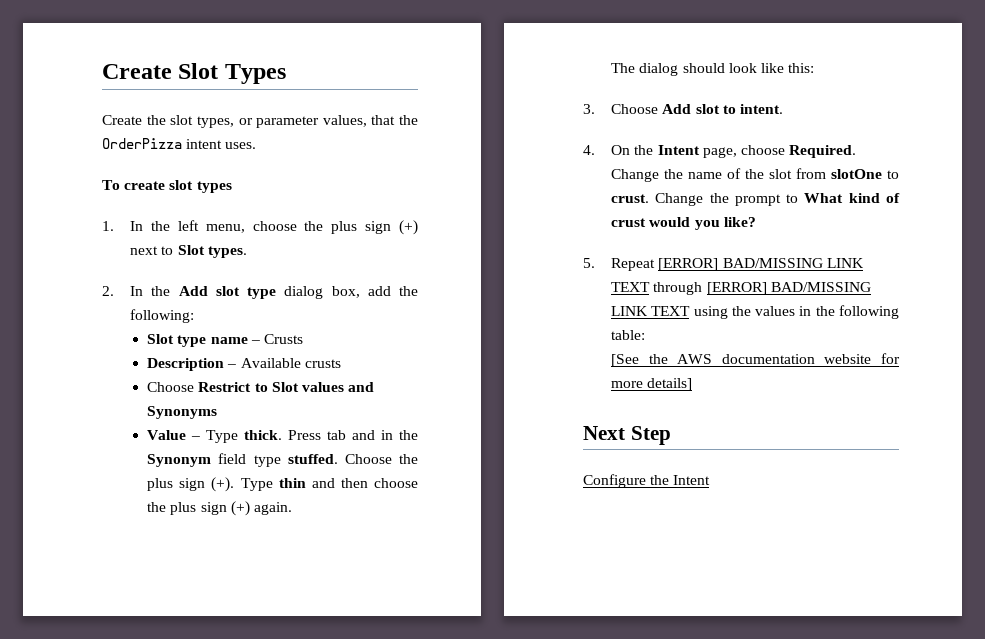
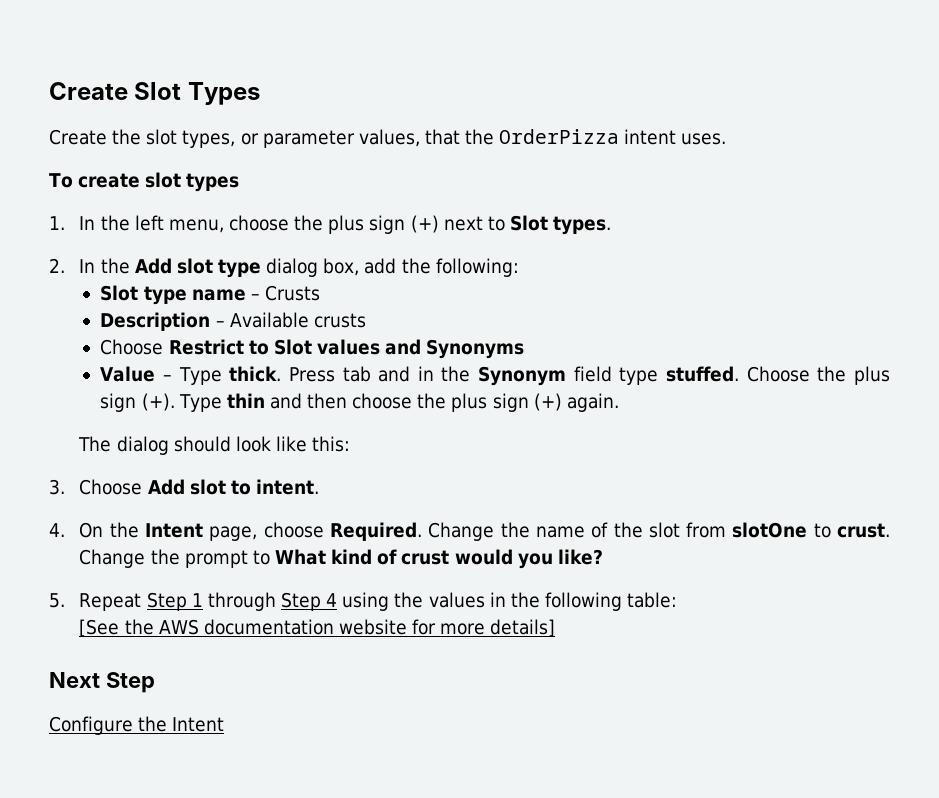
[658,258,864,271] [611,282,871,295] [611,306,691,316] [ERROR] BAD/MISSING LINK TEXT through [ERROR] BAD/MISSING LINK TEXT -> [146,592,338,611] Step 1 through Step 4

